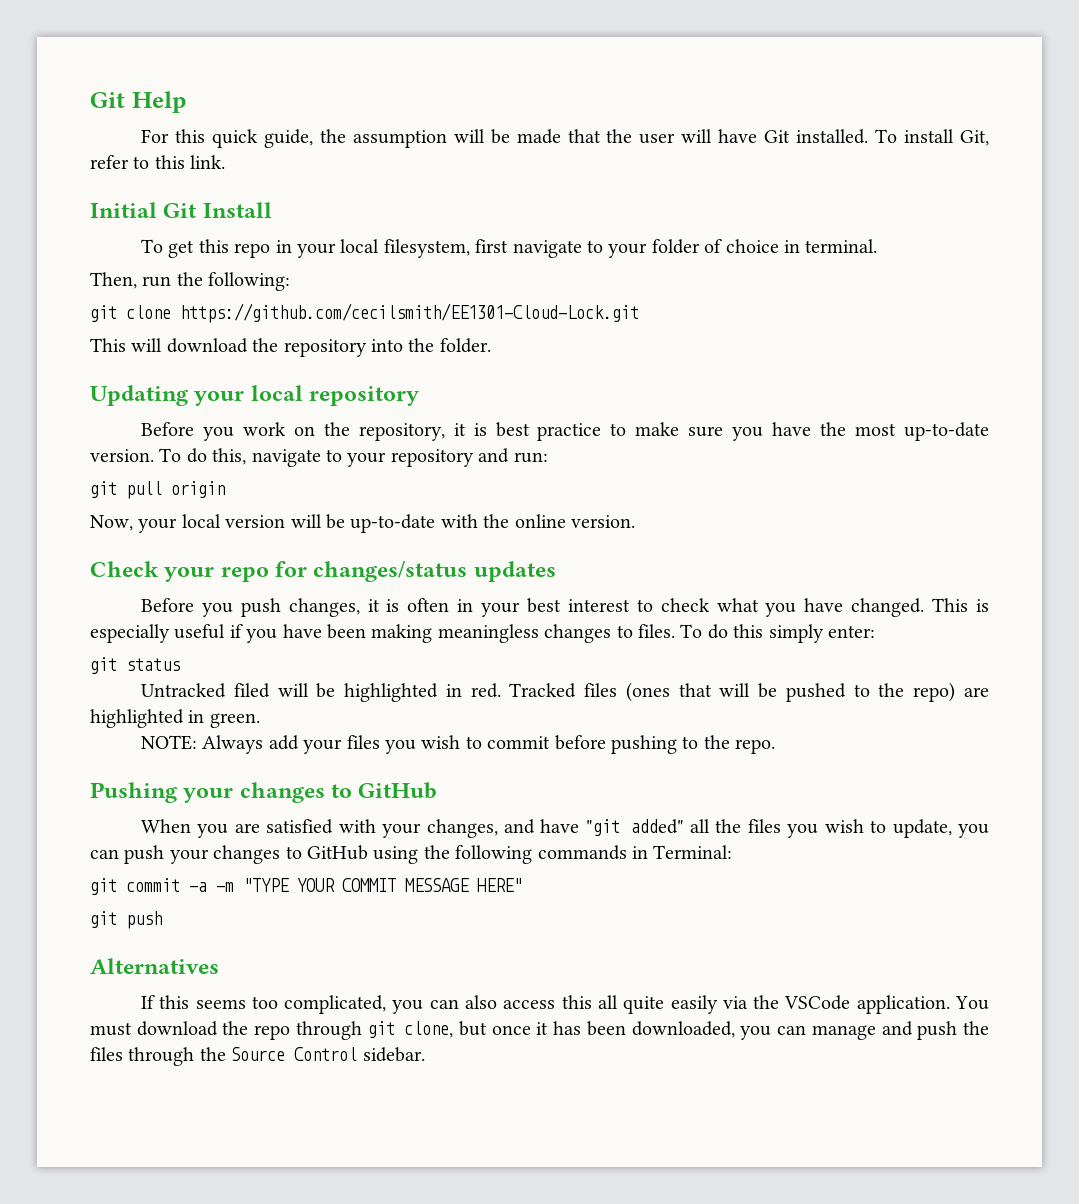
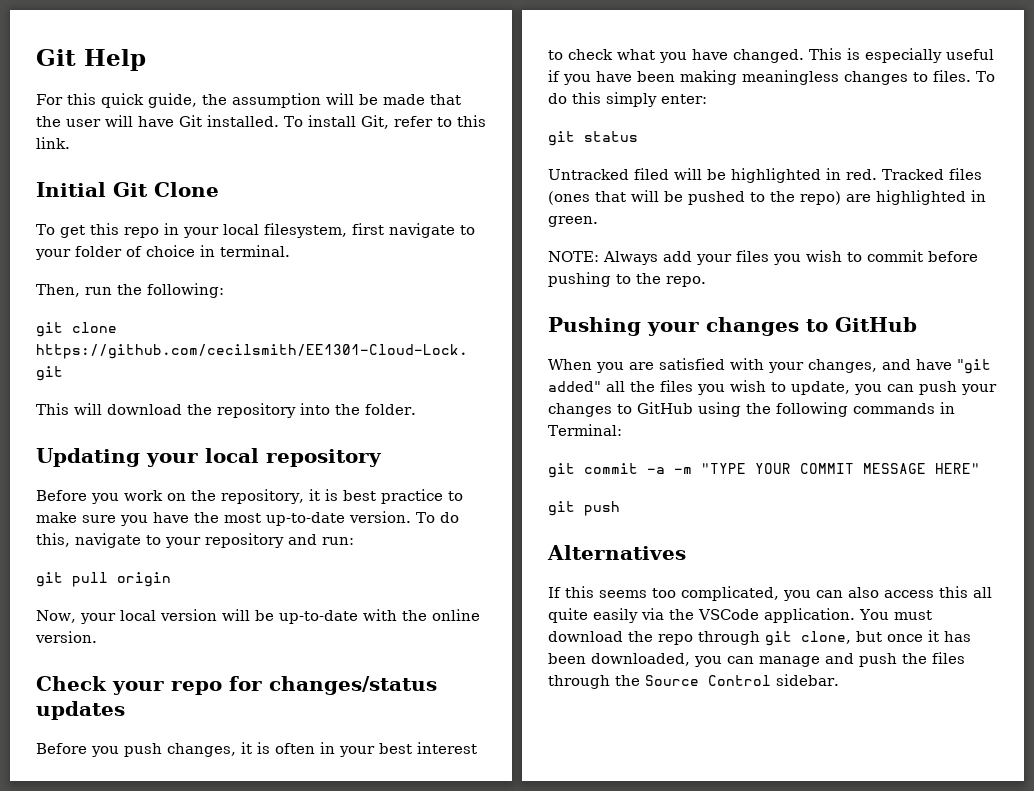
[202,202,272,218] Install -> [154,182,219,197] Clone

